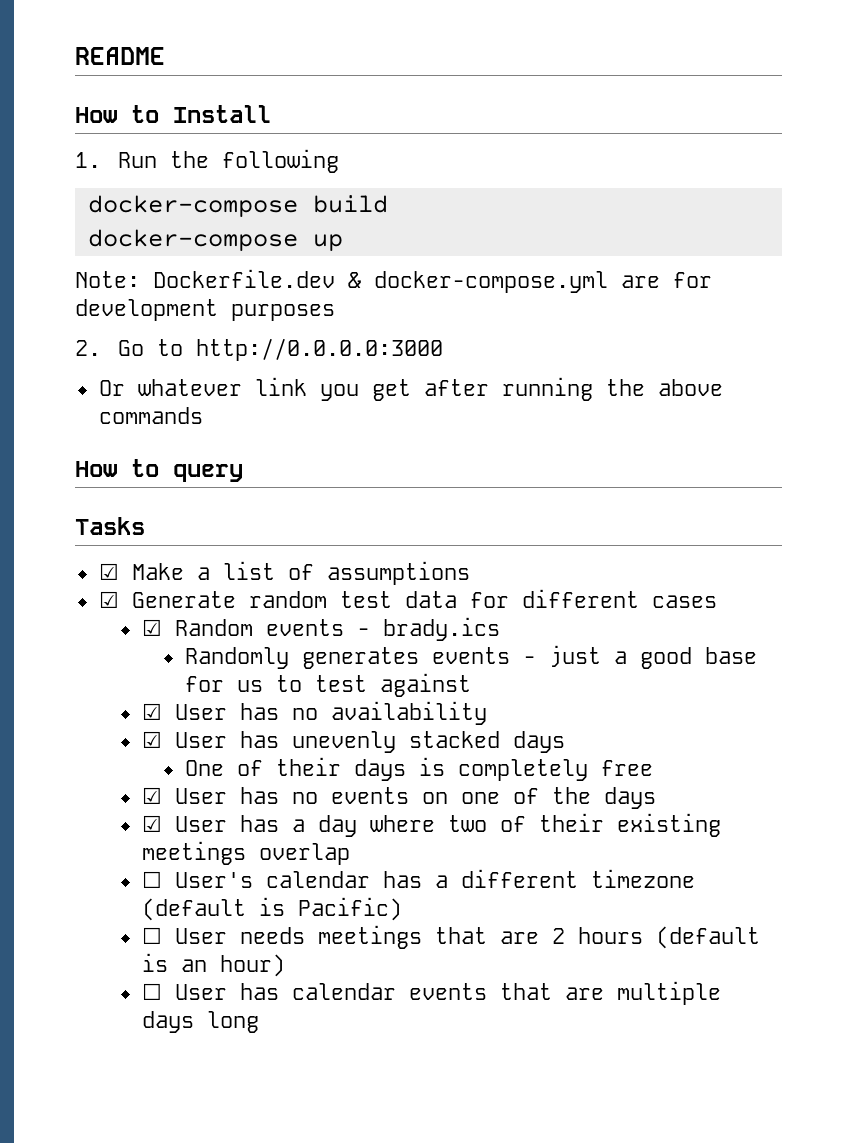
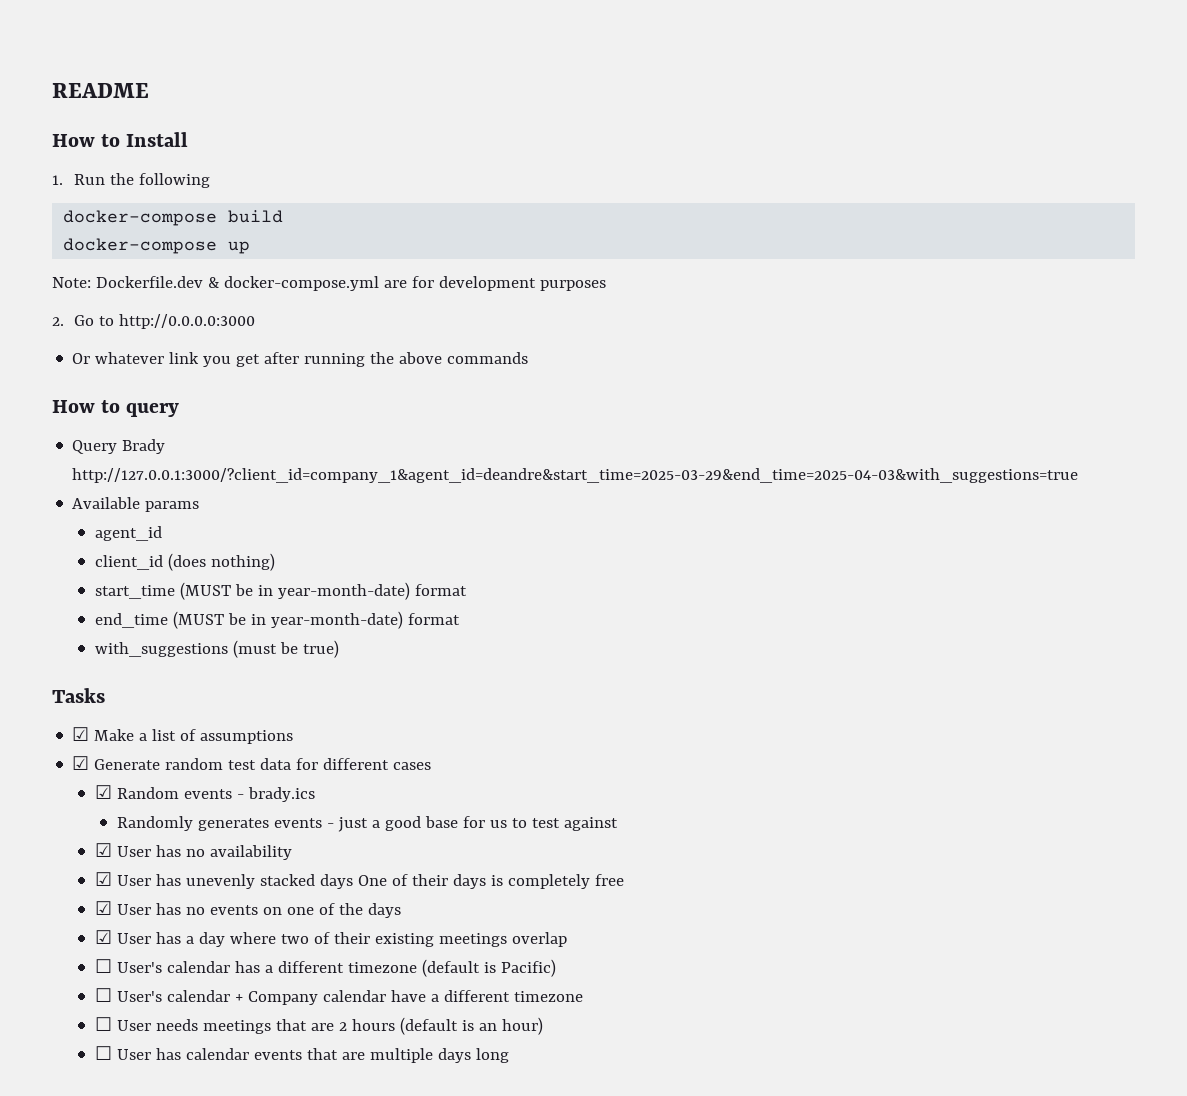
(243, 473) none -> [72,439,166,454] [72,468,1079,483] [72,497,200,512] [94,526,162,541] [94,553,275,571] [94,582,467,600] [94,611,460,629] [94,640,339,658] // Query Brady http://127.0.0.1:3000/?client_id=company_1&agent_id=deandre&start_time=2025-03-29&end_time=2025-04-03&with_suggestions=true // Available params // agent_id // client_id (does nothing) // start_time (MUST be in year-month-date) format // end_time (MUST be in year-month-date) format // with_suggestions (must be true)
(565, 742) // -> (353, 881) none
(402, 909) none -> [94,988,583,1005] // ☐ User's calendar + Company calendar have a different timezone

